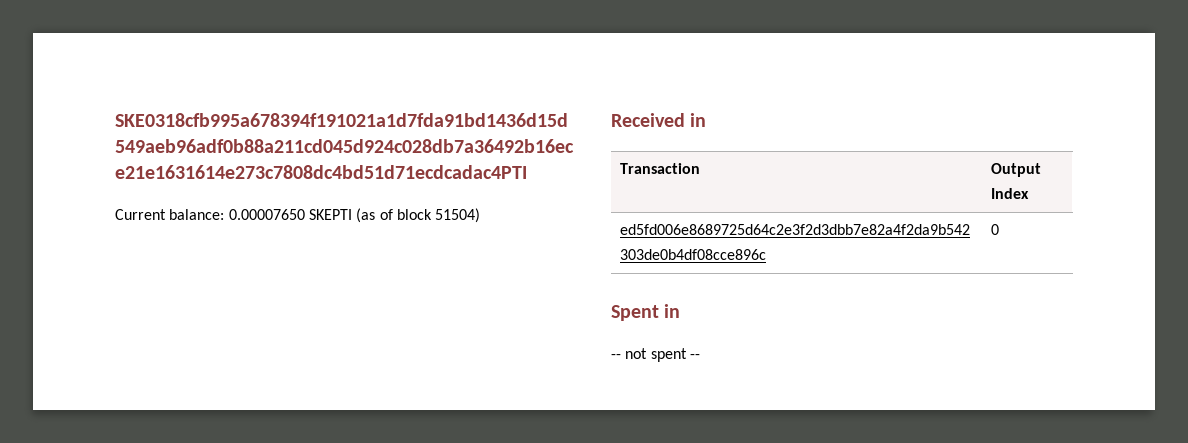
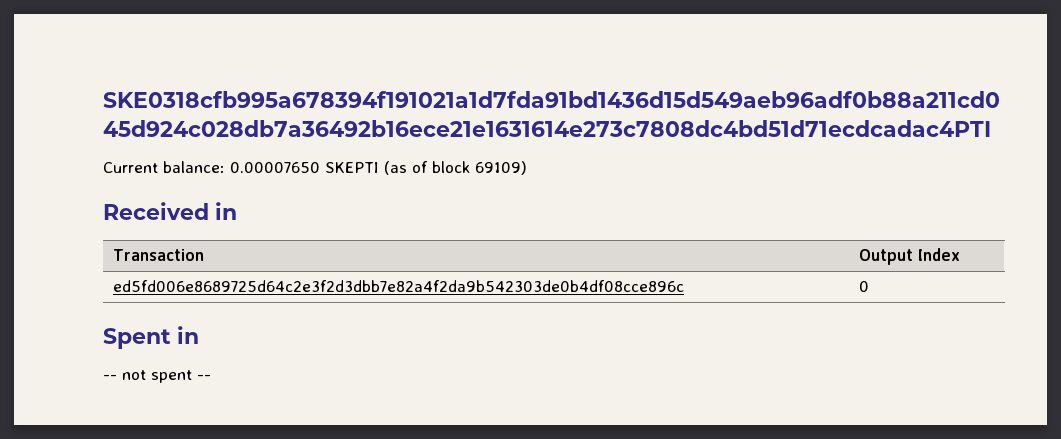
[435,208,481,223] 51504) -> [475,161,527,175] 69109)

